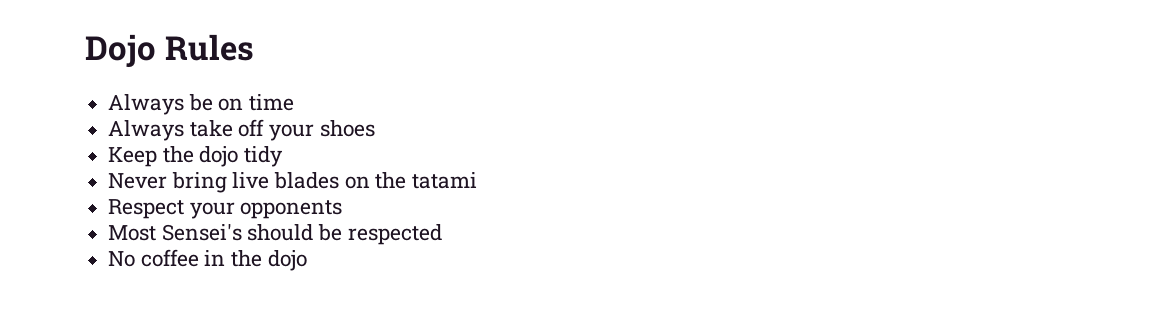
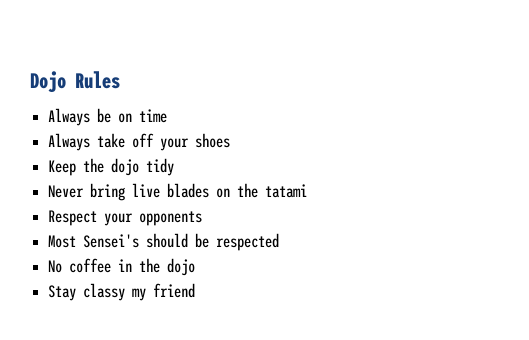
(307, 260) none -> [48,283,196,301] // Stay classy my friend

